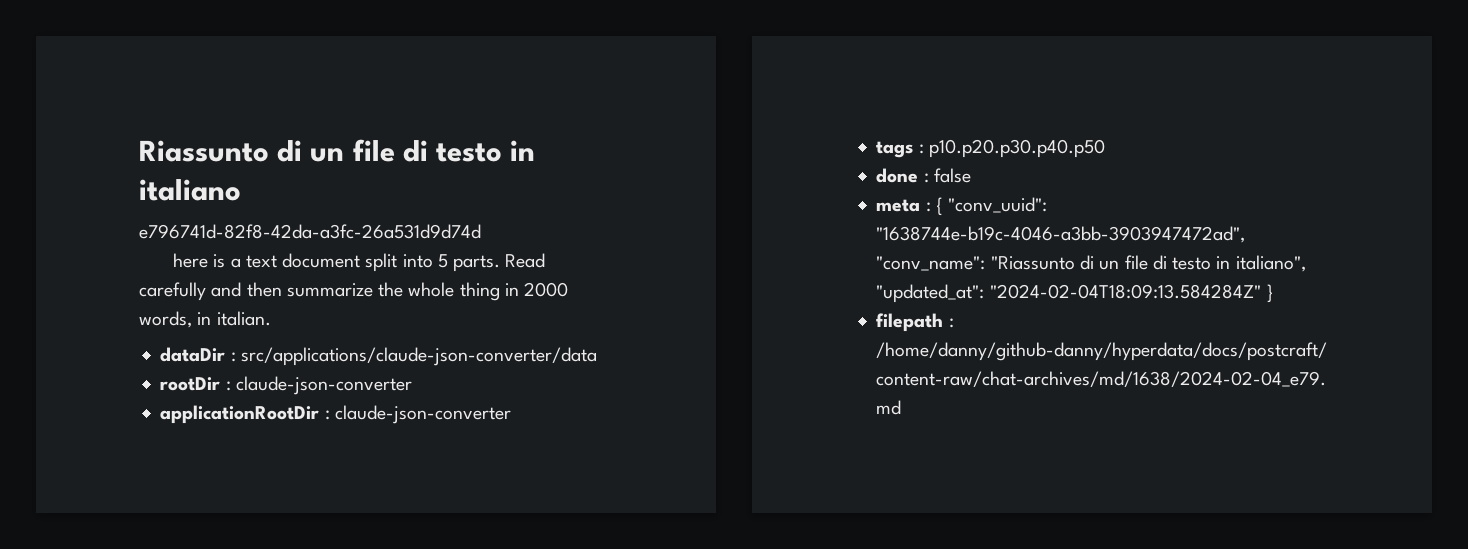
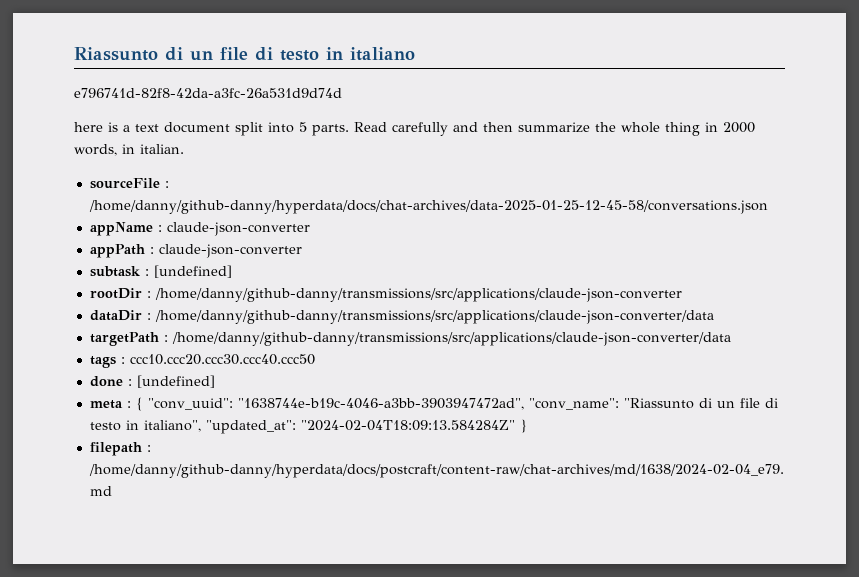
[160,347,597,366] [160,376,412,395] [160,405,511,424] dataDir : src/applications/claude-json-converter/data // rootDir : claude-json-converter // applicationRootDir : claude-json-converter -> [89,178,169,189] [88,200,768,214] [89,222,310,236] [89,244,302,258] [89,265,232,278] [89,288,682,302] [89,310,714,324] [89,332,731,346] sourceFile : /home/danny/github-danny/hyperdata/docs/chat-archives/data-2025-01-25-12-45-58/conversations.json // appName : claude-json-converter // appPath : claude-json-converter // subtask : [undefined] // rootDir : /home/danny/github-danny/transmissions/src/applications/claude-json-converter // dataDir : /home/danny/github-danny/transmissions/src/applications/claude-json-converter/data // targetPath : /home/danny/github-danny/transmissions/src/applications/claude-json-converter/data
[928,139,1105,158] p10.p20.p30.p40.p50 -> [129,354,315,365] ccc10.ccc20.ccc30.ccc40.ccc50
[933,168,971,183] false -> [136,375,215,388] [undefined]

